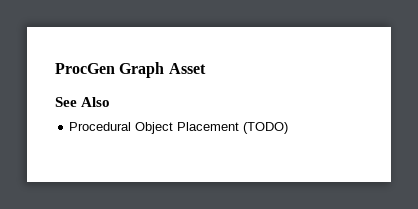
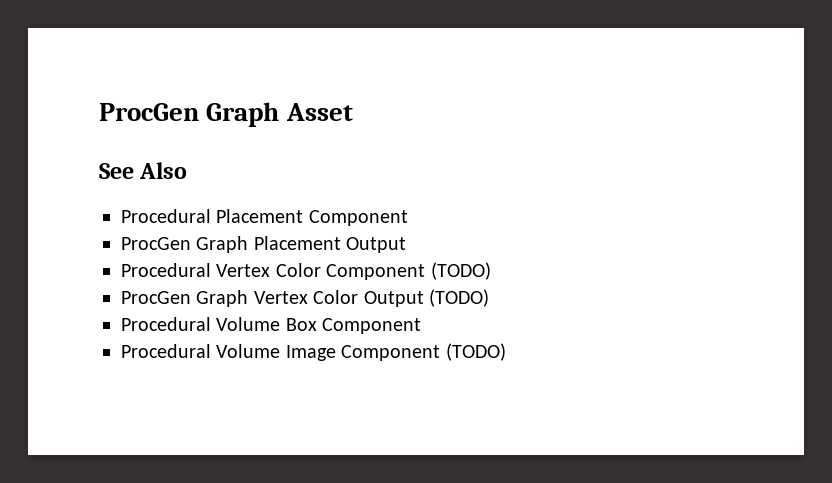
[135,122,240,134] Object Placement -> [216,209,408,226] [121,236,407,253] [121,262,491,280] [121,289,489,307] [121,317,422,334] [121,344,441,361] Placement Component // ProcGen Graph Placement Output // Procedural Vertex Color Component (TODO) // ProcGen Graph Vertex Color Output (TODO) // Procedural Volume Box Component // Procedural Volume Image Component

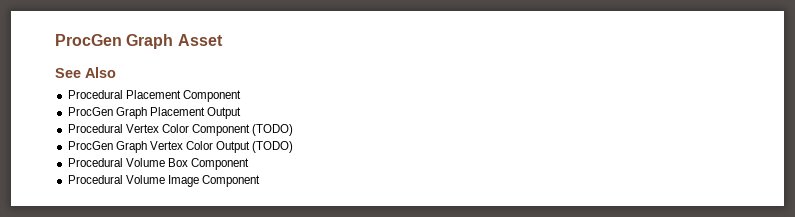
[445,343,506,361] (TODO) -> (260, 181) none

